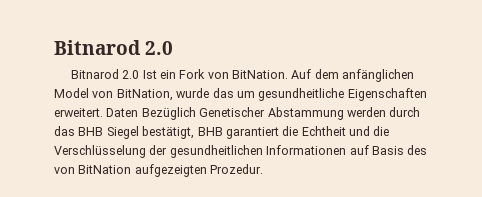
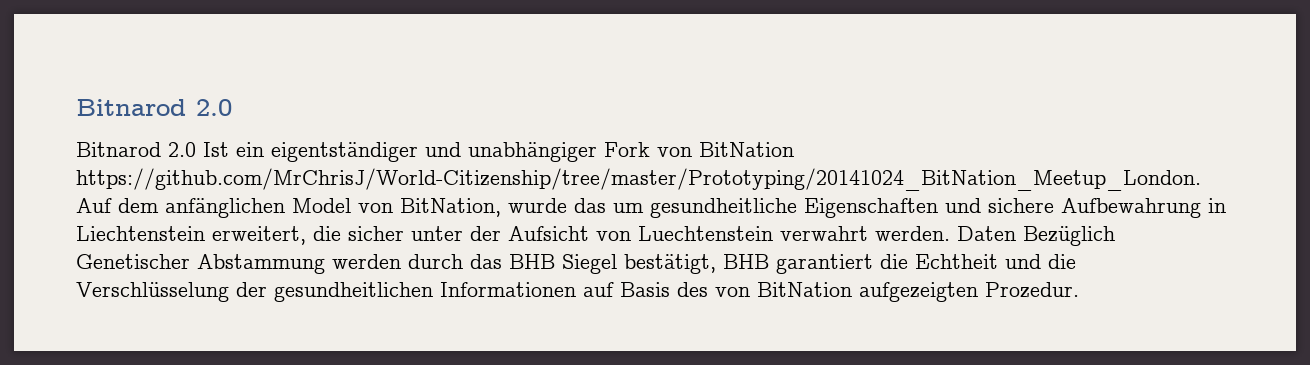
[179,69,289,79] Fork von BitNation. -> [271,142,794,162] [76,168,1201,191] eigentständiger und unabhängiger Fork von BitNation https://github.com/MrChrisJ/World-Citizenship/tree/master/Prototyping/20141024_BitNation_Meetup_London.
[54,108,103,117] erweitert. -> [945,198,1226,218] [76,226,950,245] und sichere Aufbewahrung in Liechtenstein erweitert, die sicher unter der Aufsicht von Luechtenstein verwahrt werden.

